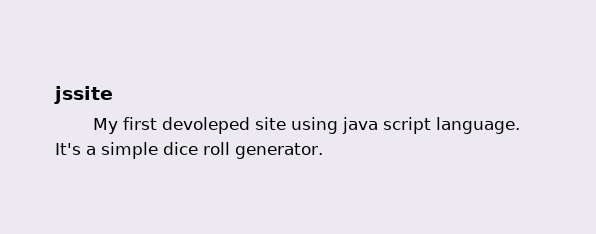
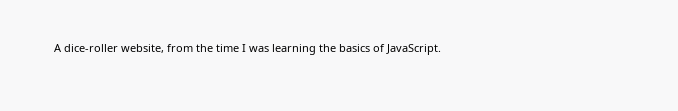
[54,86,113,104] [93,117,521,134] [55,142,323,159] jssite // My first devoleped site using java script language. It's a simple dice roll generator. -> [54,44,441,55] A dice-roller website, from the time I was learning the basics of JavaScript.

